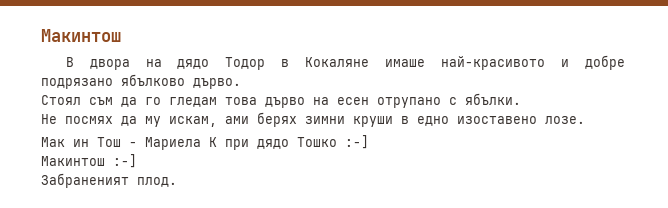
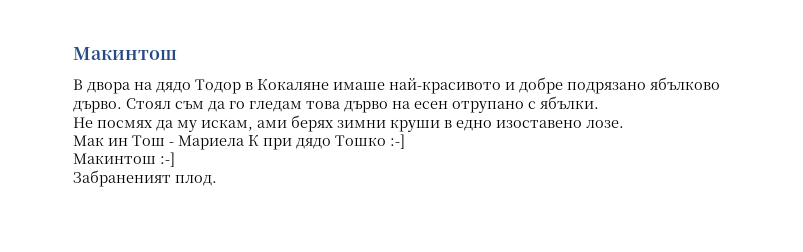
(241, 83) // -> (122, 107) none

